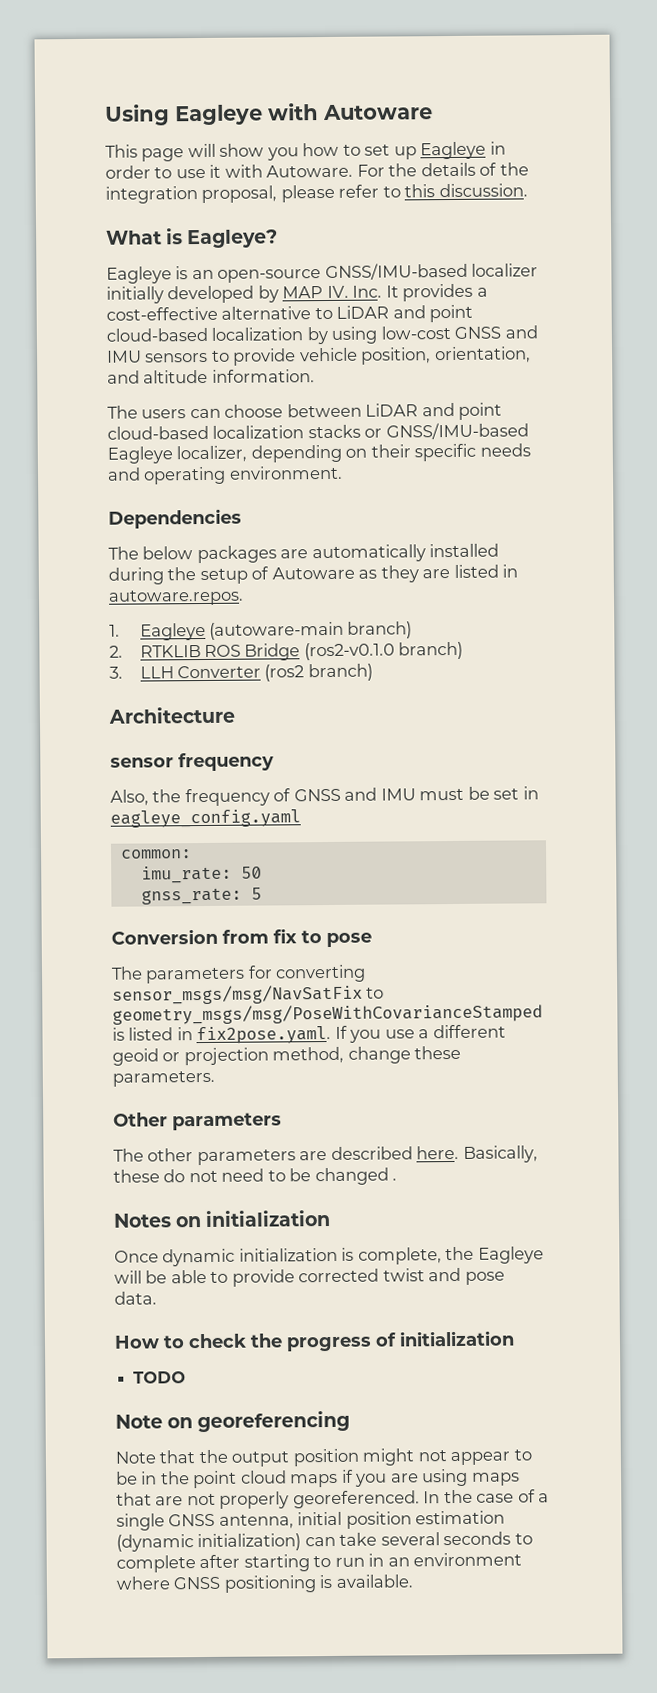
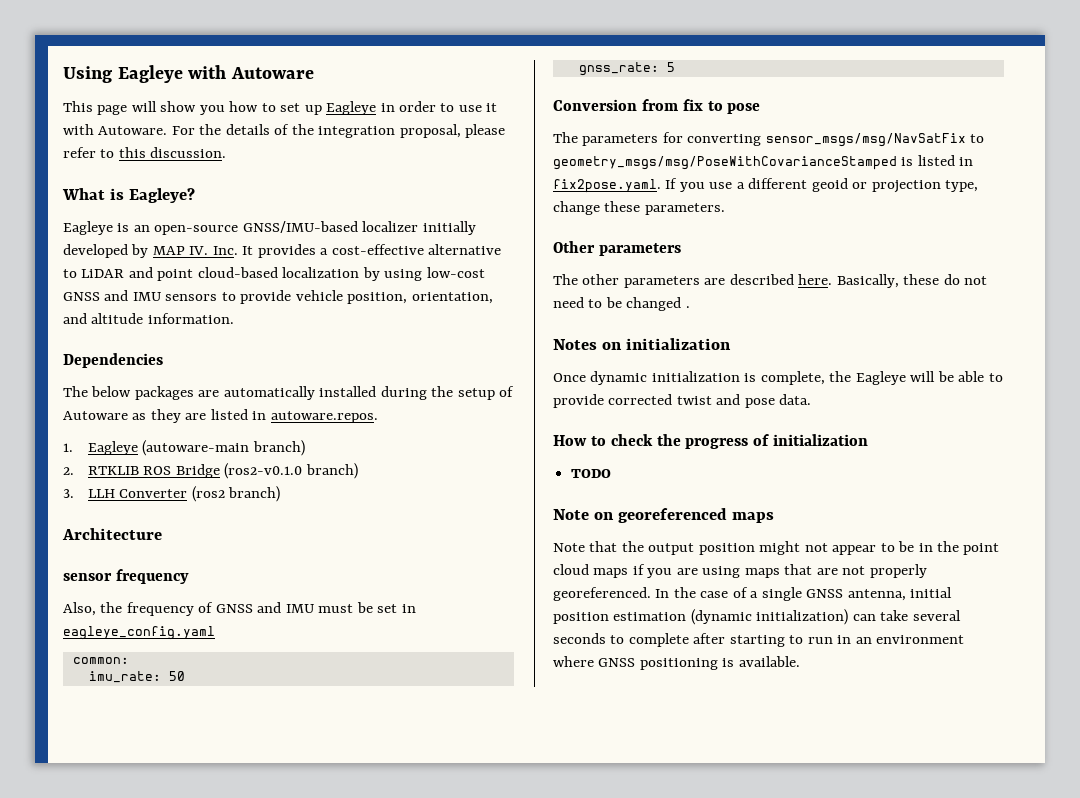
[107,402,503,420] [107,422,529,440] [107,443,531,464] [107,465,343,485] // The users can choose between LiDAR and point cloud-based localization stacks or GNSS/IMU-based Eagleye localizer, depending on their specific needs and operating environment. -> (234, 318) none
[272,1046,345,1064] method, -> [945,180,979,192] type,
[197,1410,351,1433] georeferencing -> [618,508,775,523] georeferenced maps

